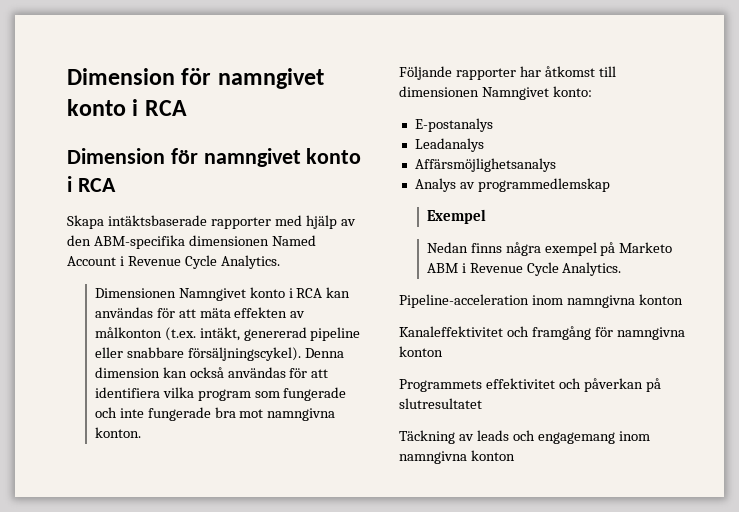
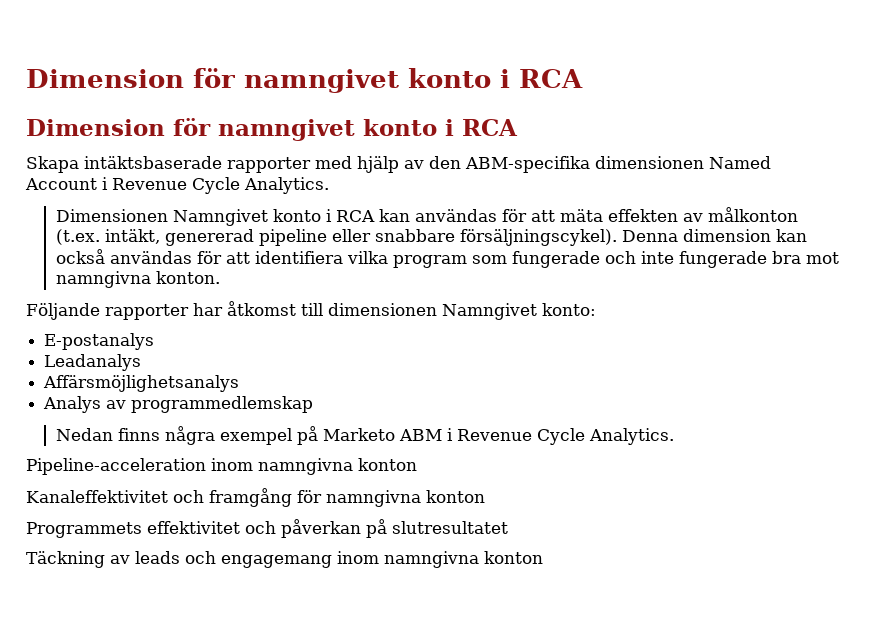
[426,209,486,224] // Exempel -> (314, 404) none

